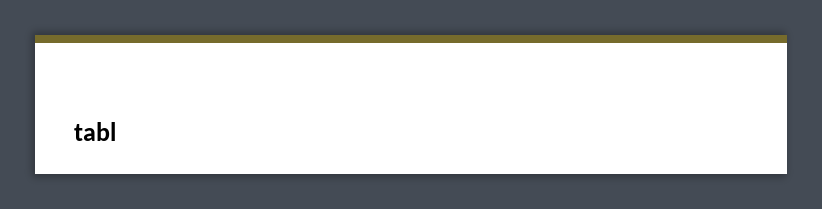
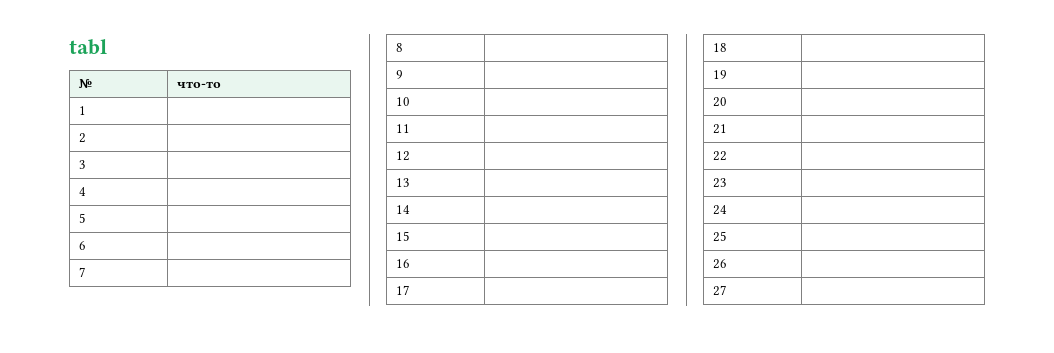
(116, 131) none -> [78,79,93,88] [177,81,222,88] [79,106,87,115] [79,133,87,143] [79,160,87,169] [79,187,87,196] [79,213,87,223] [79,241,87,250] [79,267,87,277] [396,43,404,52] [396,70,404,79] [396,97,411,106] [396,124,411,133] [396,151,411,161] [396,178,411,187] [396,205,411,214] [396,231,411,241] [396,259,411,268] [396,285,411,295] [713,43,728,52] [713,70,728,79] [713,97,728,107] [713,124,728,134] [713,151,728,161] [713,178,728,188] [713,205,728,215] [713,231,728,242] [713,259,728,269] [713,285,728,296] // № | что-то // 1 | // 2 | // 3 | // 4 | // 5 | // 6 | // 7 | // 8 | // 9 | // 10 | // 11 | // 12 | // 13 | // 14 | // 15 | // 16 | // 17 | // 18 | // 19 | // 20 | // 21 | // 22 | // 23 | // 24 | // 25 | // 26 | // 27 |

